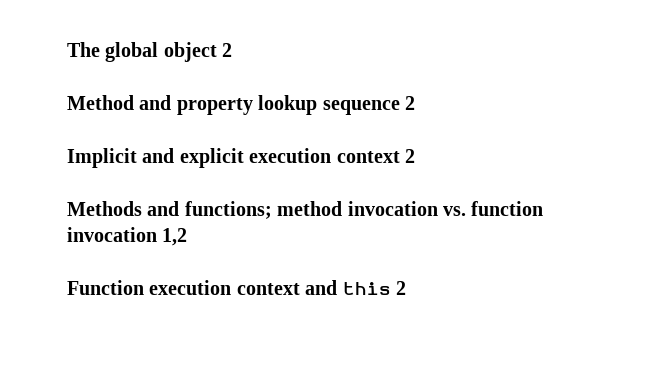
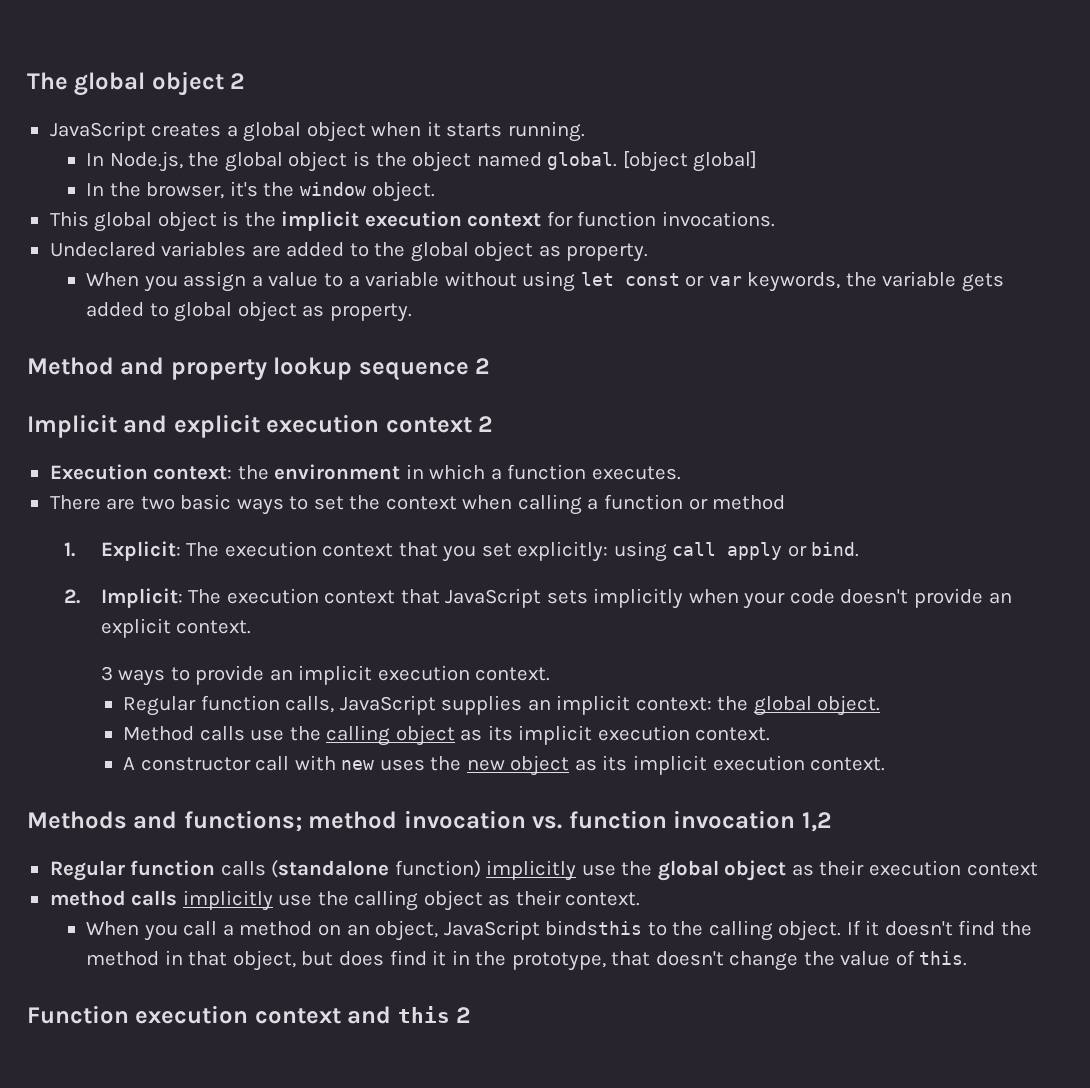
(233, 50) none -> [49,121,585,142] [86,151,758,172] [86,181,435,202] [49,211,775,232] [49,241,649,262] [86,271,1004,292] [86,301,412,322] // JavaScript creates a global object when it starts running. // In Node.js, the global object is the object named global. [object global] // In the browser, it's the window object. // This global object is the implicit execution context for function invocations. // Undeclared variables are added to the global object as property. // When you assign a value to a variable without using let const or var keywords, the variable gets added to global object as property.
(415, 156) none -> [49,464,681,480] [49,494,786,515] [63,541,860,562] [63,588,1012,609] [100,618,252,638] [100,665,551,686] [123,695,881,716] [123,725,771,746] [123,755,886,776] // Execution context: the environment in which a function executes. // There are two basic ways to set the context when calling a function or method // 1. Explicit: The execution context that you set explicitly: using call apply or bind. // 2. Implicit: The execution context that JavaScript sets implicitly when your code doesn't provide an explicit context. // 3 ways to provide an implicit execution context. // Regular function calls, JavaScript supplies an implicit context: the global object. // Method calls use the calling object as its implicit execution context. // A constructor call with new uses the new object as its implicit execution context.
(188, 237) none -> [49,860,1038,881] [49,890,641,911] [86,920,1032,941] [86,950,968,971] // Regular function calls (standalone function) implicitly use the global object as their execution context // method calls implicitly use the calling object as their context. // When you call a method on an object, JavaScript bindsthis to the calling object. If it doesn't find the method in that object, but does find it in the prototype, that doesn't change the value of this.

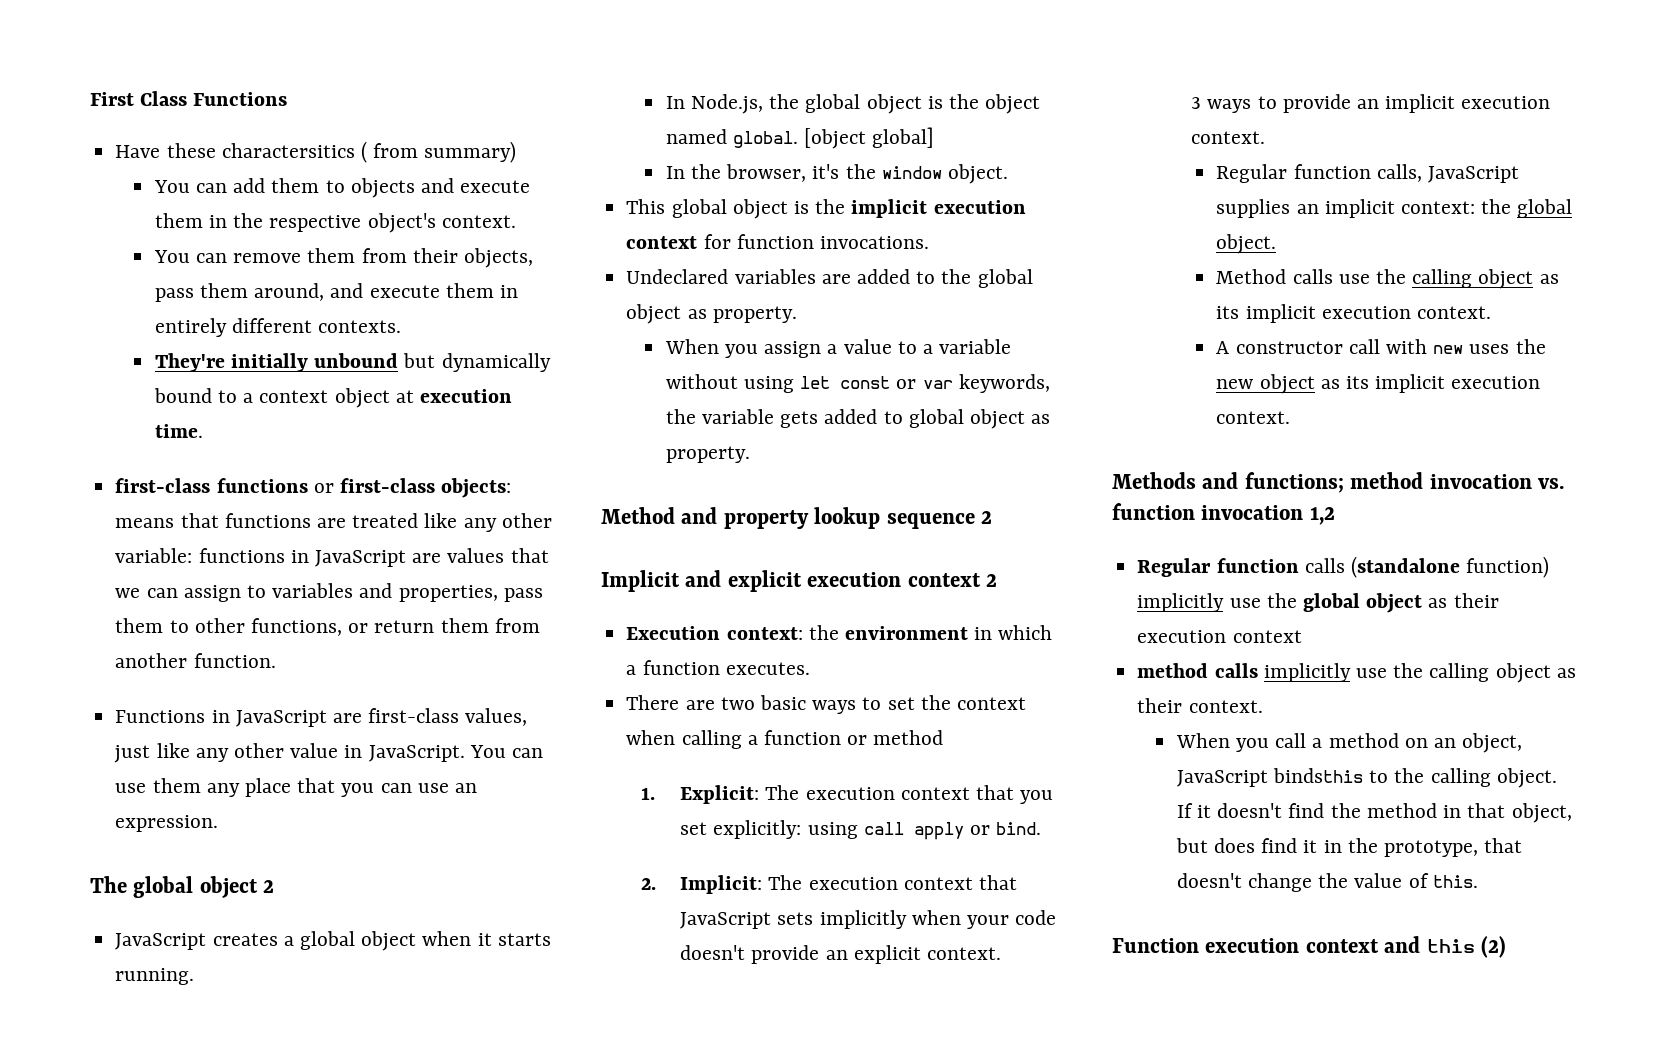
(27, 81) none -> [90,91,288,106] [115,141,517,163] [153,178,531,198] [154,213,516,233] [153,248,534,268] [154,283,519,302] [154,318,402,337] [154,353,551,372] [153,388,513,408] [154,424,203,438] [115,478,512,498] [115,513,552,532] [115,548,549,567] [115,583,543,602] [115,618,540,636] [115,653,276,668] [115,708,528,727] [114,743,543,763] [115,778,477,797] [115,815,219,832] First Class Functions // Have these charactersitics ( from summary) // You can add them to objects and execute them in the respective object's context. // You can remove them from their objects, pass them around, and execute them in entirely different contexts. // They're initially unbound but dynamically bound to a context object at execution time. // first-class functions or first-class objects: means that functions are treated like any other variable: functions in JavaScript are values that we can assign to variables and properties, pass them to other functions, or return them from another function. // Functions in JavaScript are first-class values, just like any other value in JavaScript. You can use them any place that you can use an expression. //
[456,1007,472,1023] 2 -> [1481,936,1507,958] (2)

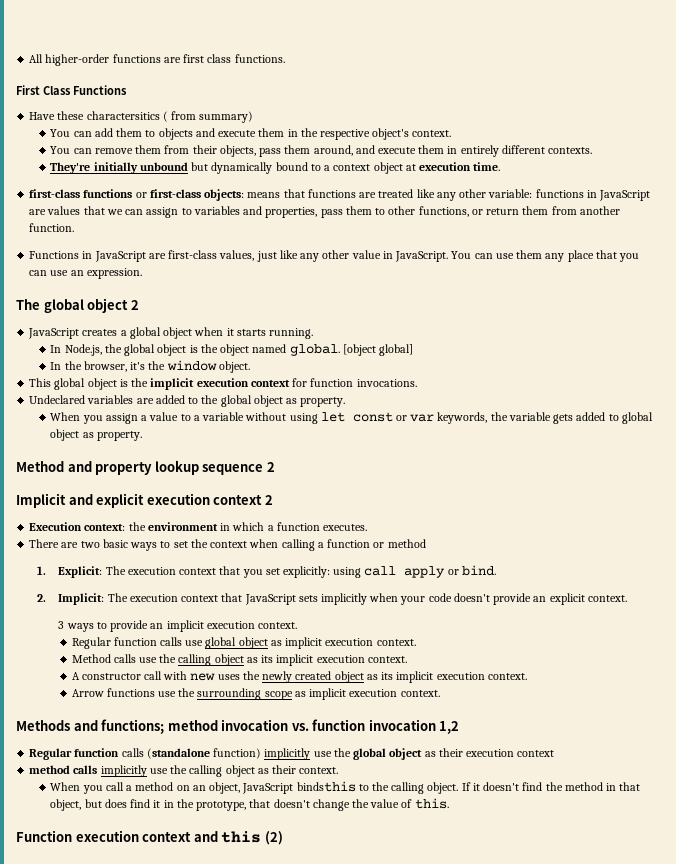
(90, 99) none -> [29,54,285,66] All higher-order functions are first class functions. //
[1376,164,1520,183] [1216,199,1573,218] [1216,234,1277,254] calls, JavaScript supplies an implicit context: the global object. -> [159,637,416,649] calls use global object as implicit execution context.
[1216,374,1541,394] [1216,411,1291,424] new object as its implicit execution context. -> [262,671,527,683] [71,688,440,700] newly created object as its implicit execution context. // Arrow functions use the surrounding scope as implicit execution context.

